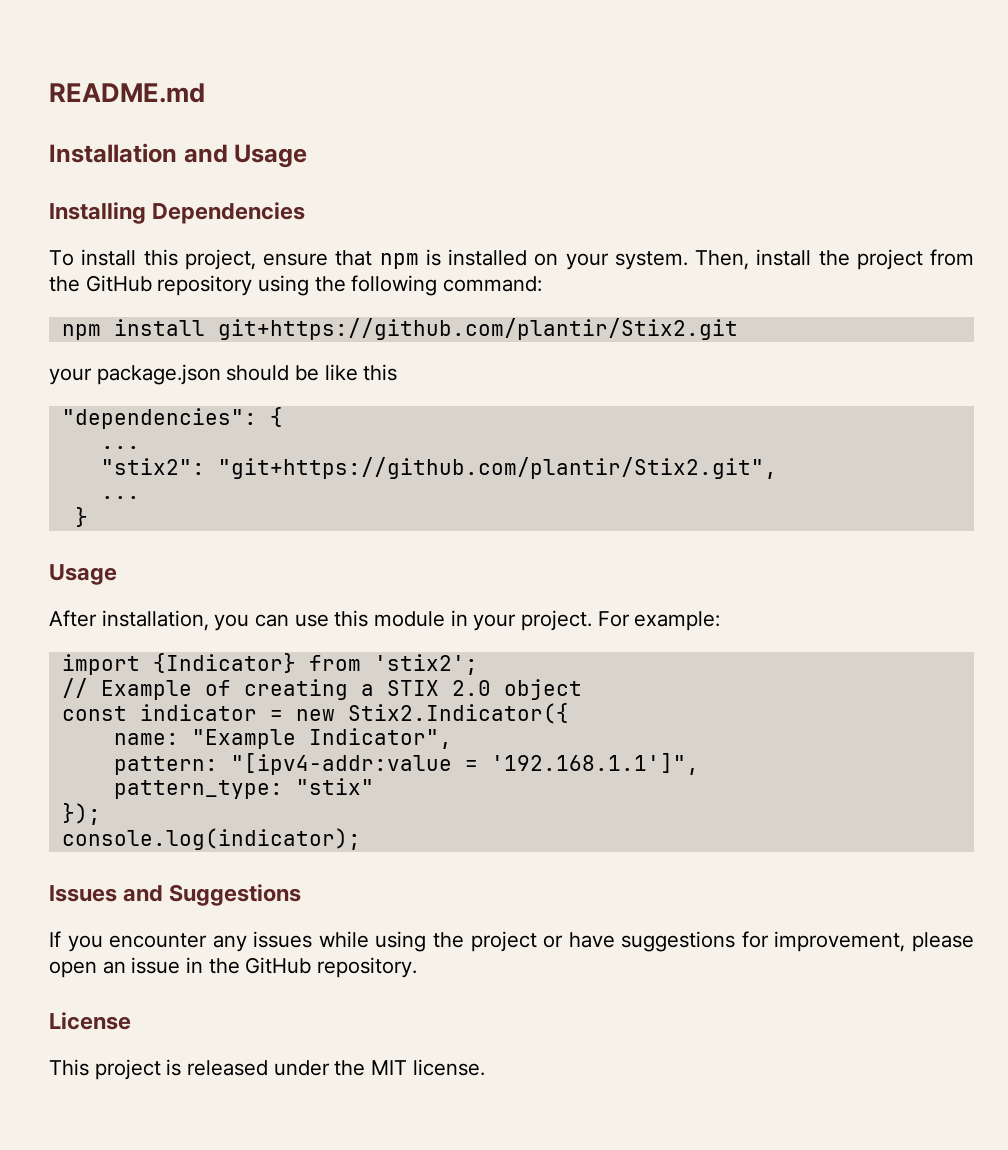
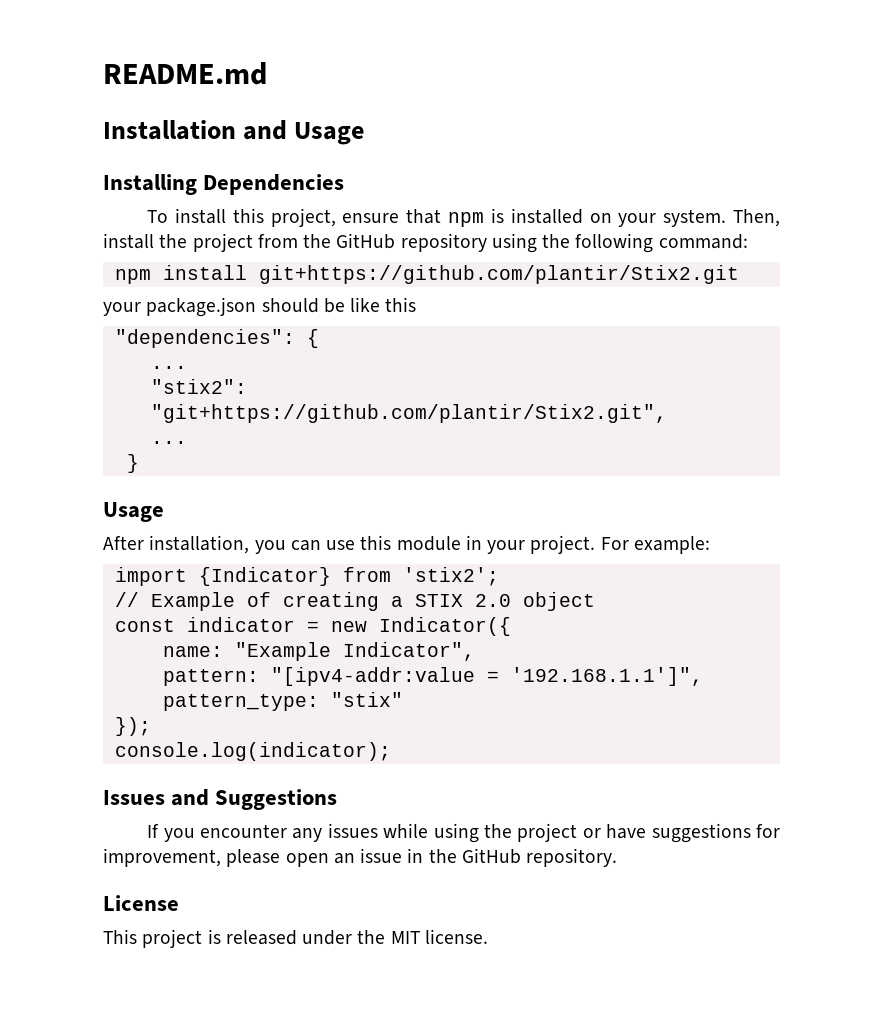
[347,703,569,724] Stix2.Indicator({ -> [378,617,511,636] Indicator({

